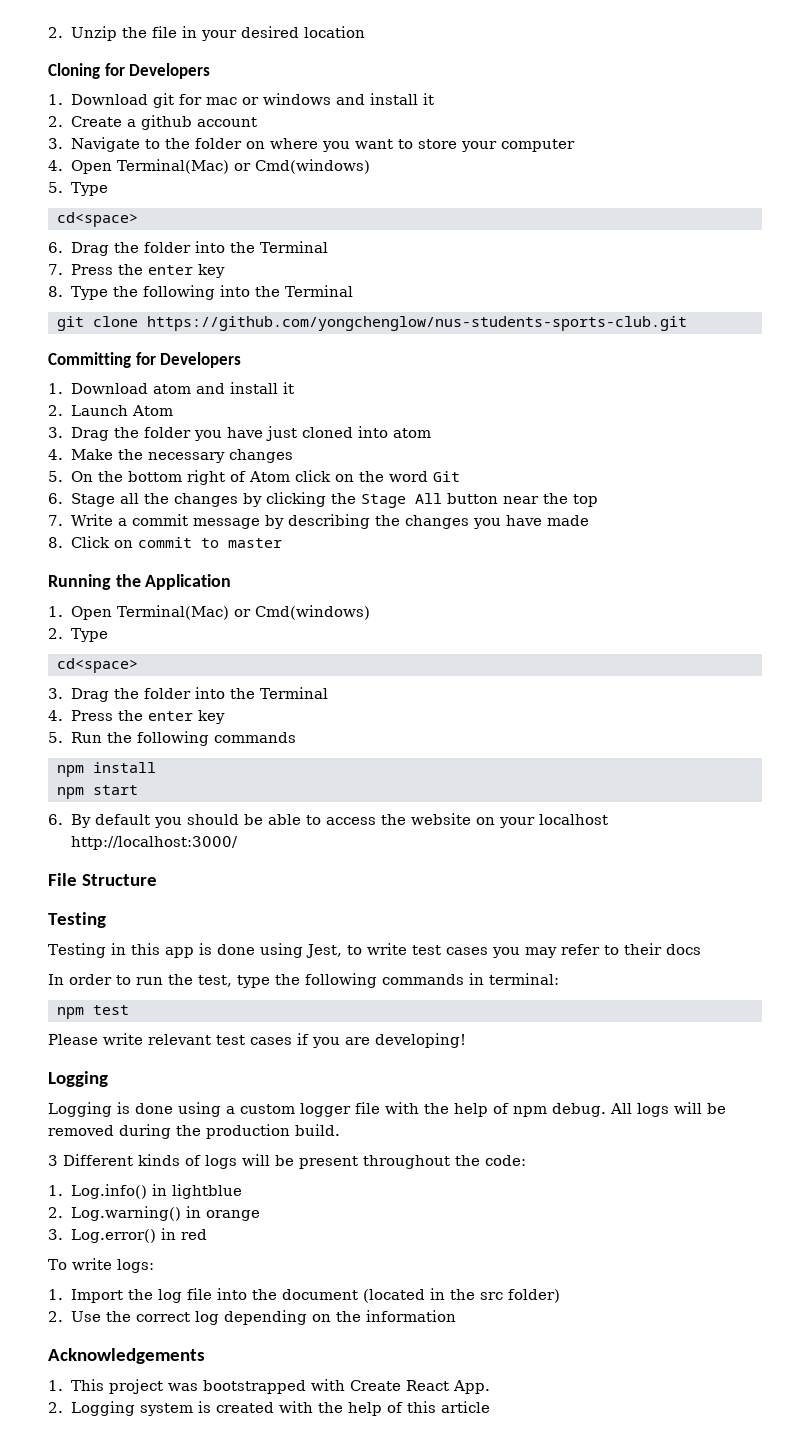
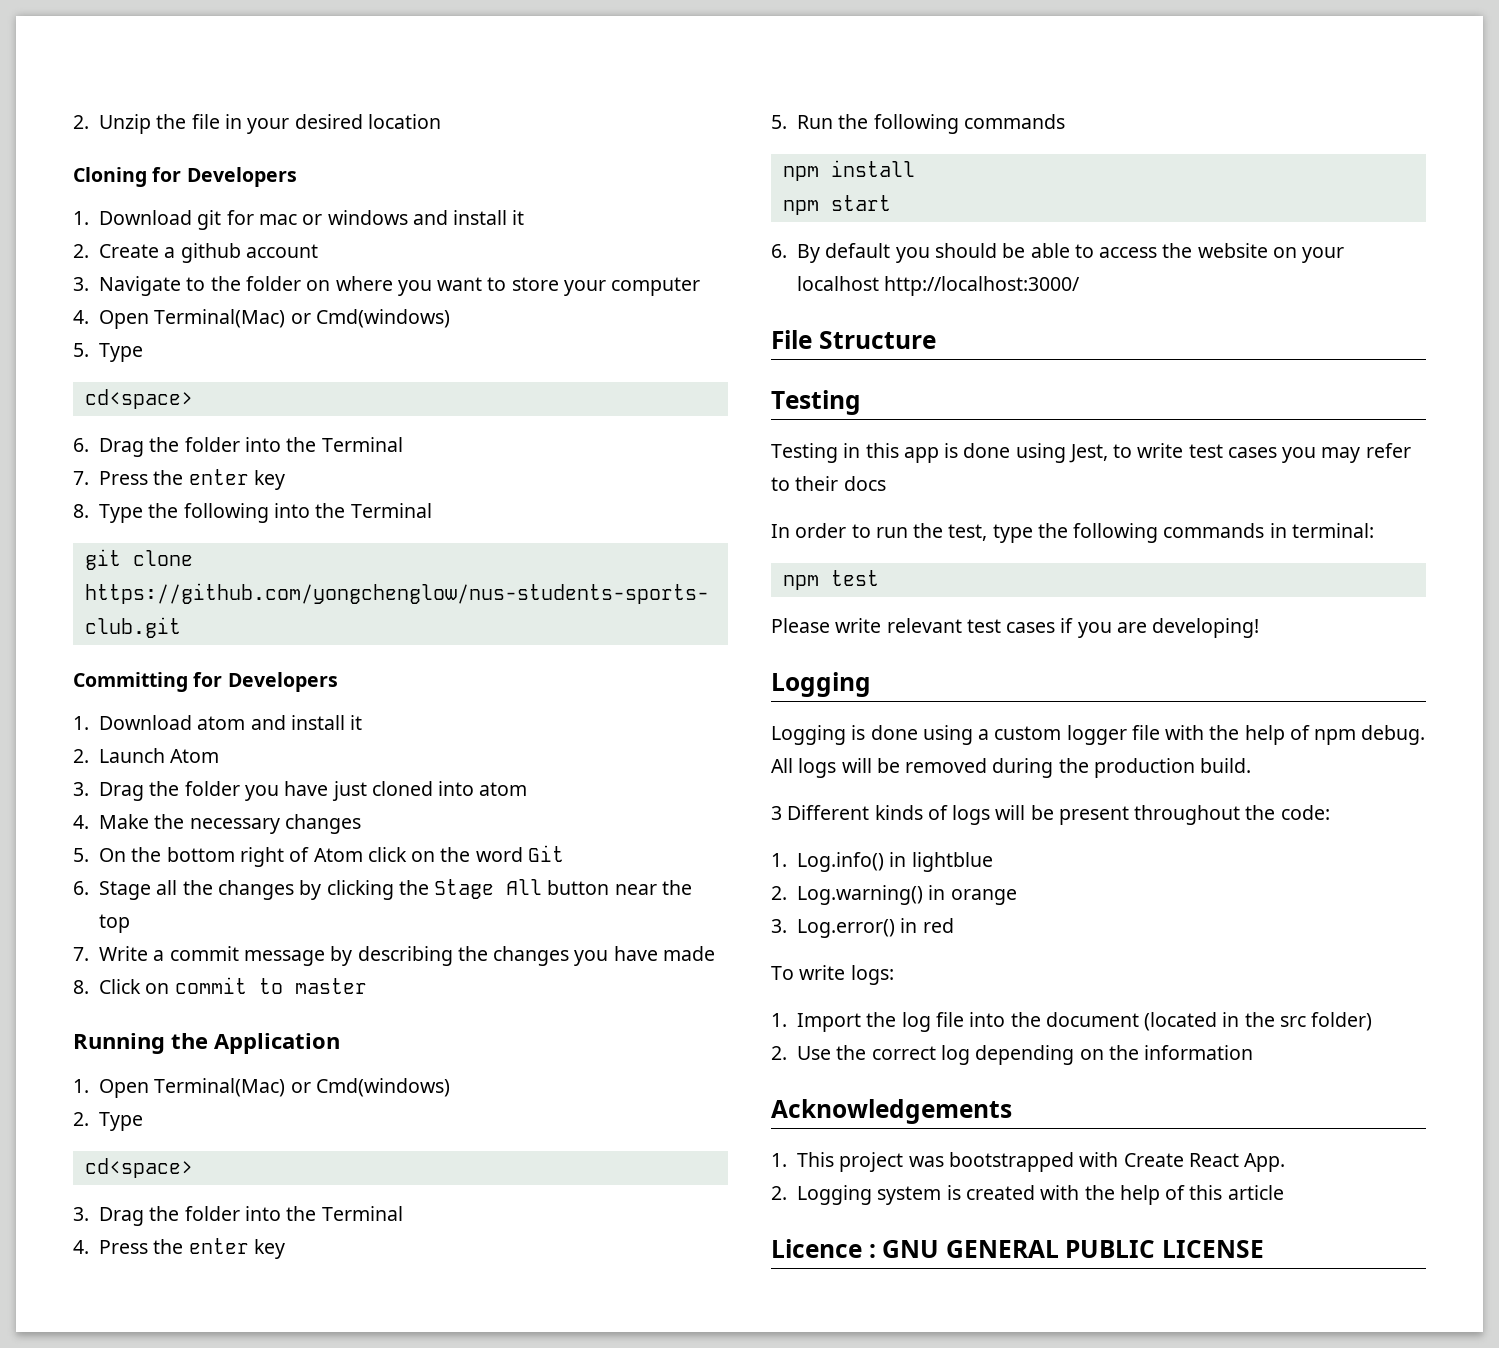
(490, 1407) none -> [771,1239,1265,1258] // Licence : GNU GENERAL PUBLIC LICENSE

